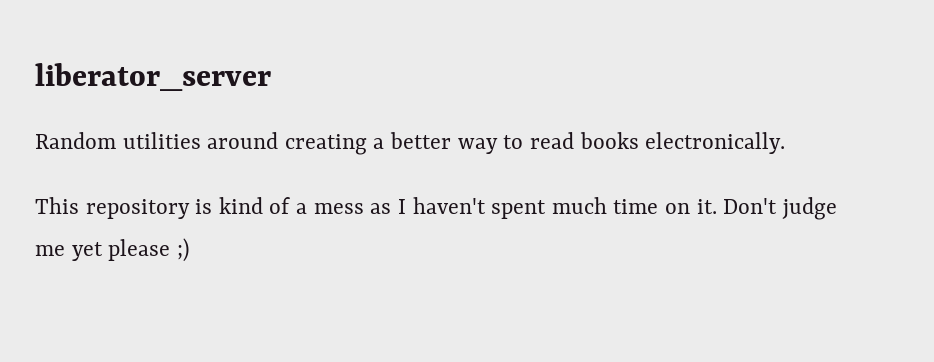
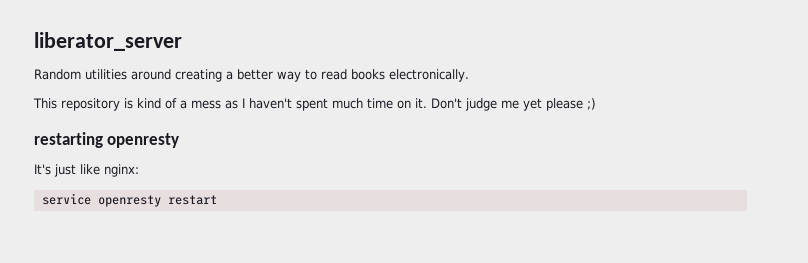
(189, 250) none -> [34,132,180,148] [34,164,139,177] [41,193,217,207] // restarting openresty // It's just like nginx: // service openresty restart

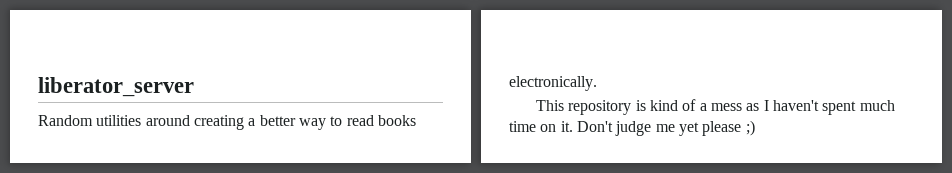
[34,132,180,148] [34,164,139,177] [41,193,217,207] // restarting openresty // It's just like nginx: // service openresty restart -> (755, 128) none

